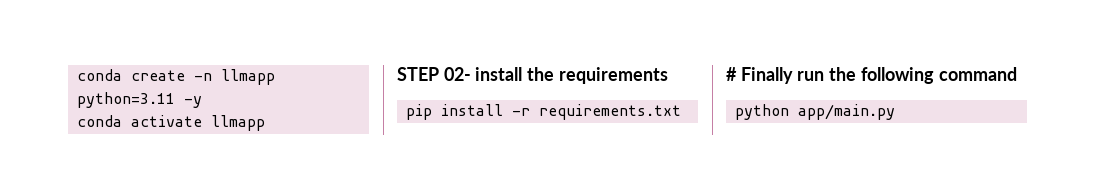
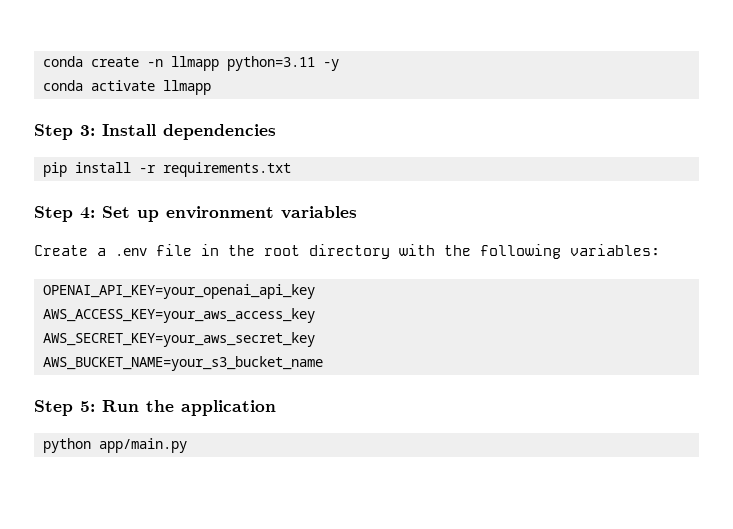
[397,67,668,84] STEP 02- install the requirements -> [34,124,276,140] Step 3: Install dependencies
[726,67,1017,84] # Finally run the following command -> [34,206,357,222] [34,244,660,259] [42,284,315,299] [42,308,315,323] [42,332,315,347] [42,356,323,371] [34,400,276,416] Step 4: Set up environment variables // Create a .env file in the root directory with the following variables: // OPENAI_API_KEY=your_openai_api_key // AWS_ACCESS_KEY=your_aws_access_key // AWS_SECRET_KEY=your_aws_secret_key // AWS_BUCKET_NAME=your_s3_bucket_name // Step 5: Run the application

